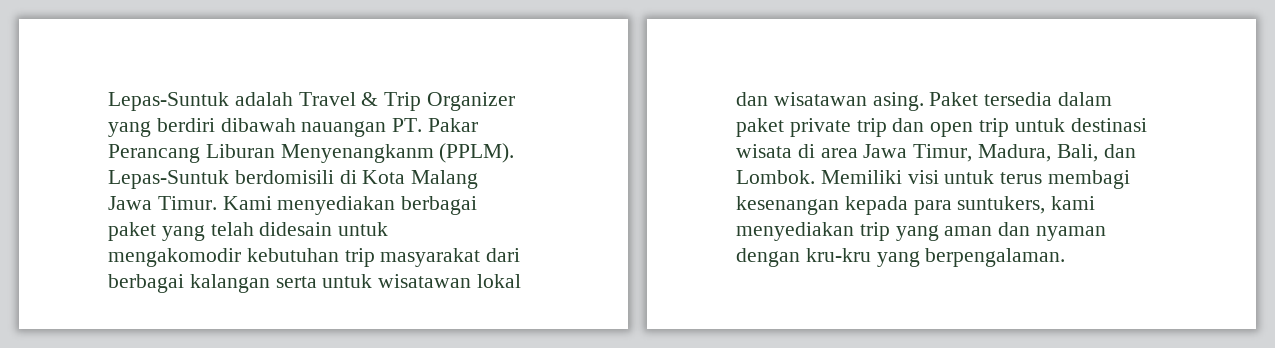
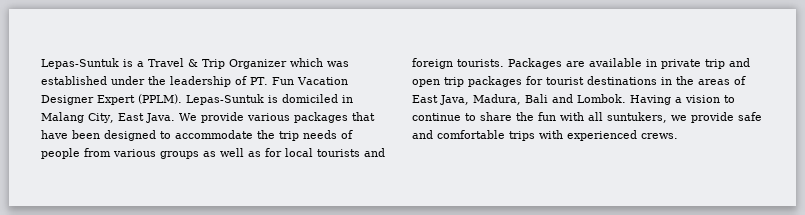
[108,92,293,111] Lepas-Suntuk adalah -> [41,58,144,69] Lepas-Suntuk is a
[108,118,479,137] [108,143,515,163] [108,170,479,189] [108,196,478,215] [108,222,389,241] [108,248,521,267] [108,274,522,293] [736,92,1113,111] [736,118,784,137] yang berdiri dibawah nauangan PT. Pakar Perancang Liburan Menyenangkanm (PPLM). Lepas-Suntuk berdomisili di Kota Malang Jawa Timur. Kami menyediakan berbagai paket yang telah didesain untuk mengakomodir kebutuhan trip masyarakat dari berbagai kalangan serta untuk wisatawan lokal dan wisatawan asing. Paket tersedia dalam paket -> [290,58,349,67] [41,76,348,87] [41,94,353,105] [41,112,375,123] [41,130,353,141] [41,148,385,159] [412,58,657,69] which was established under the leadership of PT. Fun Vacation Designer Expert (PPLM). Lepas-Suntuk is domiciled in Malang City, East Java. We provide various packages that have been designed to accommodate the trip needs of people from various groups as well as for local tourists and foreign tourists. Packages are available in
[892,118,925,132] dan -> [729,58,750,67] and
[1014,118,1147,132] [736,144,1136,162] [736,170,1131,189] [736,196,1096,215] [736,222,1107,241] [736,248,1066,267] untuk destinasi wisata di area Jawa Timur, Madura, Bali, dan Lombok. Memiliki visi untuk terus membagi kesenangan kepada para suntukers, kami menyediakan trip yang aman dan nyaman dengan kru-kru yang berpengalaman. -> [468,76,746,87] [412,94,735,105] [412,112,762,123] [412,130,678,141] packages for tourist destinations in the areas of East Java, Madura, Bali and Lombok. Having a vision to continue to share the fun with all suntukers, we provide safe and comfortable trips with experienced crews.

